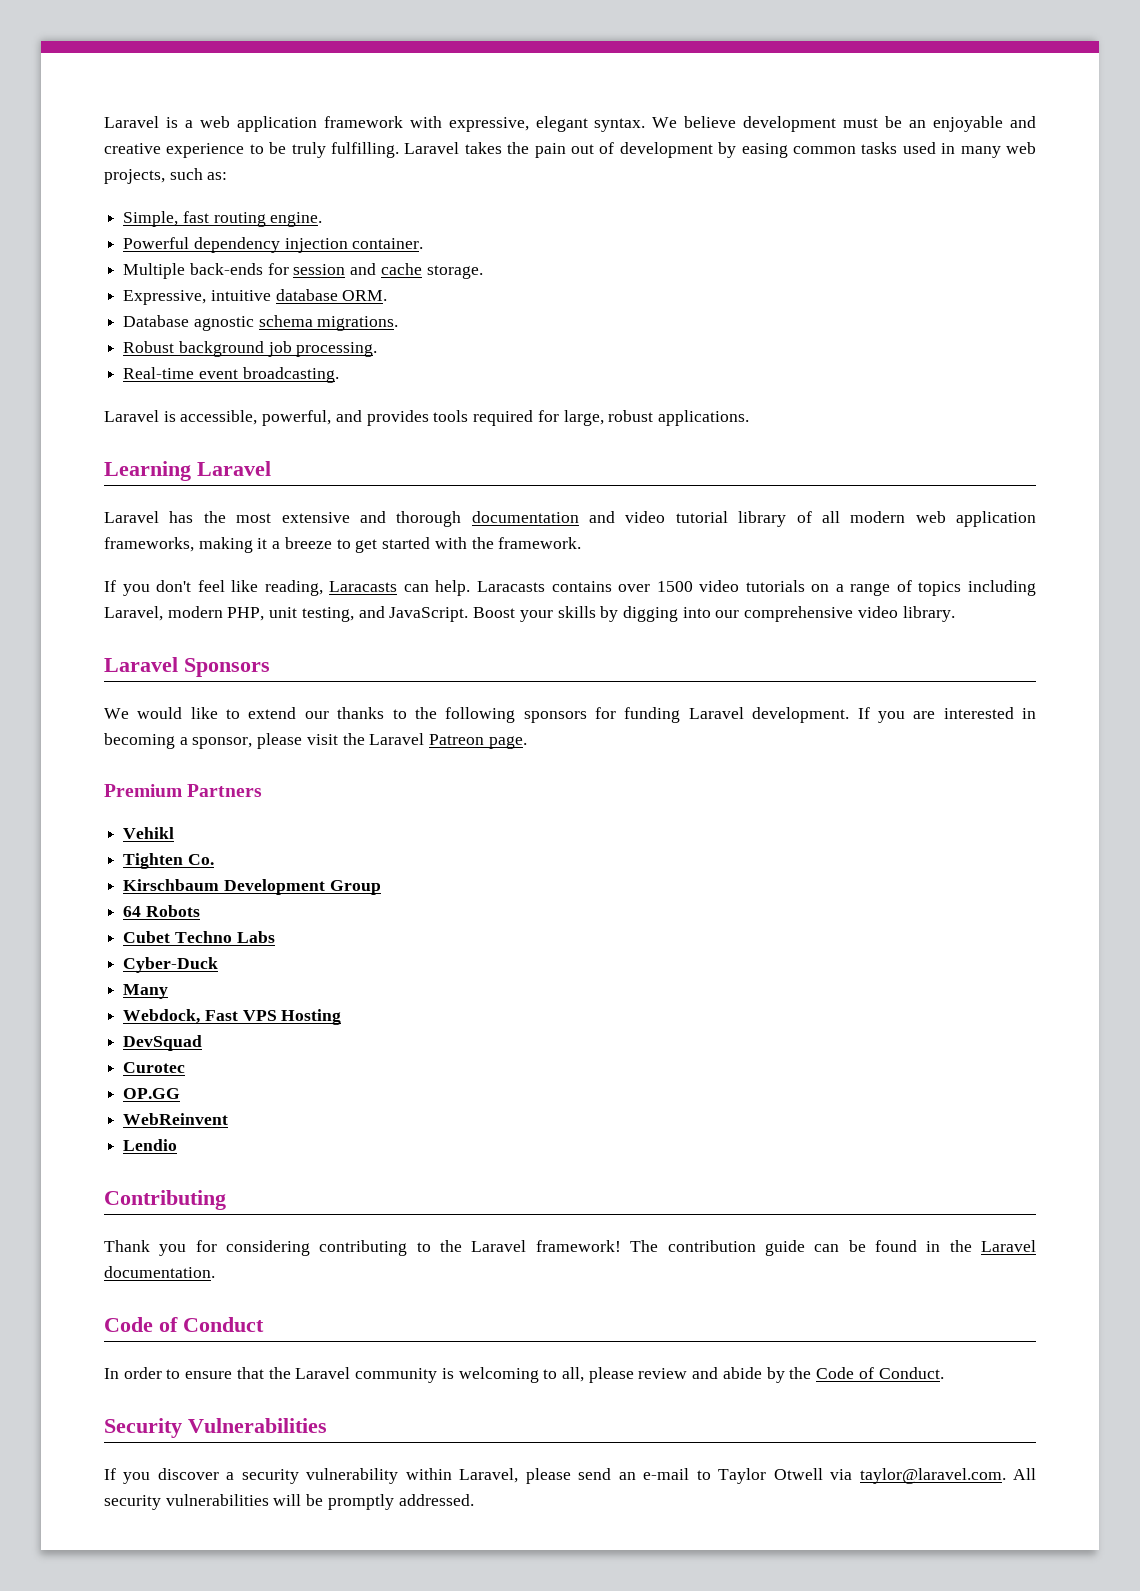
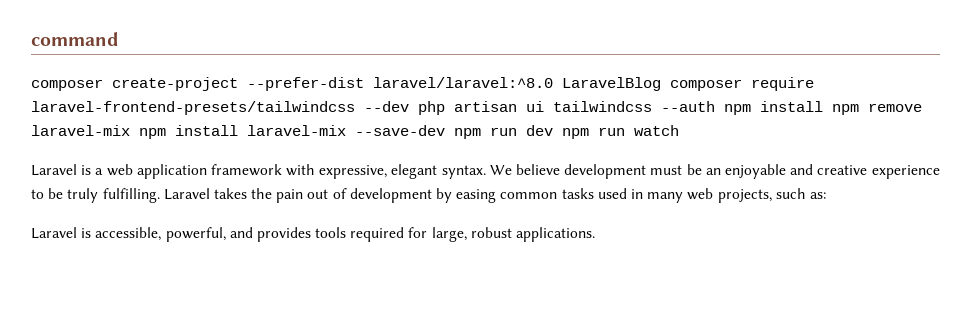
(104, 122) none -> [31,32,119,46] [31,77,814,91] [31,101,922,115] [31,125,679,139] command // composer create-project --prefer-dist laravel/laravel:^8.0 LaravelBlog composer require laravel-frontend-presets/tailwindcss --dev php artisan ui tailwindcss --auth npm install npm remove laravel-mix npm install laravel-mix --save-dev npm run dev npm run watch //
[123,211,323,227] [123,237,424,253] [123,263,483,279] [123,289,388,305] [123,315,399,331] [123,341,378,357] [123,367,339,383] // Simple, fast routing engine. // Powerful dependency injection container. // Multiple back-ends for session and cache storage. // Expressive, intuitive database ORM. // Database agnostic schema migrations. // Robust background job processing. // Real-time event broadcasting. -> (826, 195) none
[104,461,271,481] [104,511,1036,527] [104,537,582,553] [104,580,1036,596] [104,606,955,622] [104,657,270,677] [104,707,1036,723] [104,733,527,749] [104,784,263,797] [123,827,175,839] [123,853,214,869] [123,879,381,895] [123,905,200,917] [123,931,275,943] [123,957,219,973] [123,984,169,999] [123,1009,342,1025] [123,1035,203,1051] [123,1062,186,1073] [123,1088,181,1099] [123,1113,229,1125] [123,1139,178,1151] [104,1190,226,1210] [104,1240,1037,1256] [104,1266,215,1278] [104,1317,264,1332] [104,1367,944,1383] [104,1418,327,1438] [104,1468,1037,1484] [104,1494,474,1510] // Learning Laravel // Laravel has the most extensive and thorough documentation and video tutorial library of all modern web application frameworks, making it a breeze to get started with the framework. // If you don't feel like reading, Laracasts can help. Laracasts contains over 1500 video tutorials on a range of topics including Laravel, modern PHP, unit testing, and JavaScript. Boost your skills by digging into our comprehensive video library. // Laravel Sponsors // We would like to extend our thanks to the following sponsors for funding Laravel development. If you are interested in becoming a sponsor, please visit the Laravel Patreon page. // Premium Partners // Vehikl // Tighten Co. // Kirschbaum Development Group // 64 Robots // Cubet Techno Labs // Cyber-Duck // Many // Webdock, Fast VPS Hosting // DevSquad // Curotec // OP.GG // WebReinvent // Lendio // Contributing // Thank you for considering contributing to the Laravel framework! The contribution guide can be found in the Laravel documentation. // Code of Conduct // In order to ensure that the Laravel community is welcoming to all, please review and abide by the Code of Conduct. // Security Vulnerabilities // If you discover a security vulnerability within Laravel, please send an e-mail to Taylor Otwell via taylor@laravel.com. All security vulnerabilities will be promptly addressed. -> (596, 234) none

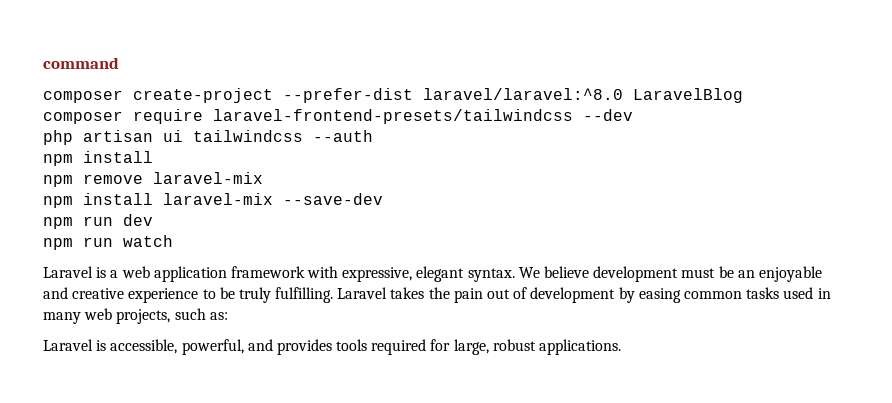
(661, 84) none -> (743, 95) //
(409, 106) none -> (633, 115) //
[724,101,823,115] npm install -> [43,151,153,166] // npm install //
(130, 130) none -> (263, 178) //
(445, 130) none -> (383, 199) //
(553, 130) none -> (153, 220) //

